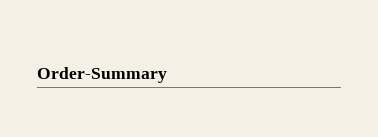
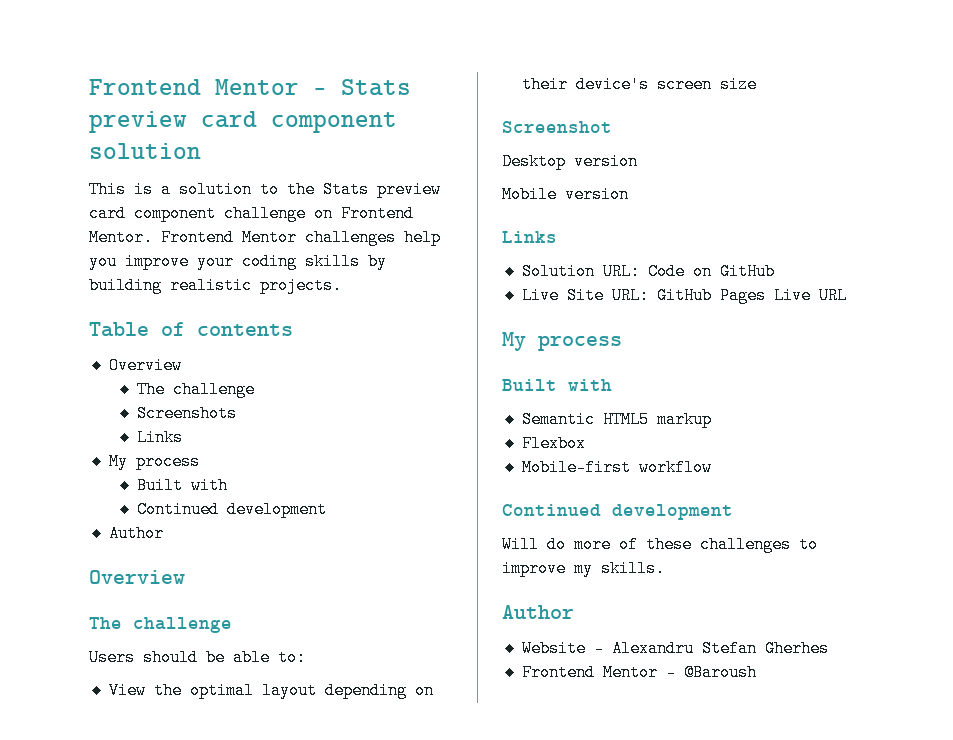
[37,67,167,83] Order-Summary -> [89,79,411,96] [89,111,397,133] [89,143,201,159] [89,181,441,198] [89,205,414,222] [89,229,441,246] [89,253,387,270] [89,277,342,294] [89,322,293,337] [108,357,182,374] [137,381,256,398] [137,405,238,422] [137,429,184,446] [108,453,200,470] [137,477,229,494] [137,501,328,518] [108,525,164,542] [89,570,185,584] [89,617,232,633] [89,649,306,666] [108,682,434,699] [521,76,757,93] [502,121,612,133] [502,153,638,170] [502,186,629,203] [502,231,557,243] [521,263,775,280] [521,287,847,304] [502,332,622,351] [502,379,612,391] [521,411,712,428] [521,435,586,452] [521,459,712,476] [502,504,733,520] [502,536,818,553] [502,560,665,577] [502,605,574,619] [521,640,829,657] [521,664,757,681] Frontend Mentor - Stats preview card component solution // This is a solution to the Stats preview card component challenge on Frontend Mentor. Frontend Mentor challenges help you improve your coding skills by building realistic projects. // Table of contents // Overview // The challenge // Screenshots // Links // My process // Built with // Continued development // Author // Overview // The challenge // Users should be able to: // View the optimal layout depending on their device's screen size // Screenshot // Desktop version // Mobile version // Links // Solution URL: Code on GitHub // Live Site URL: GitHub Pages Live URL // My process // Built with // Semantic HTML5 markup // Flexbox // Mobile-first workflow // Continued development // Will do more of these challenges to improve my skills. // Author // Website - Alexandru Stefan Gherhes // Frontend Mentor - @Baroush

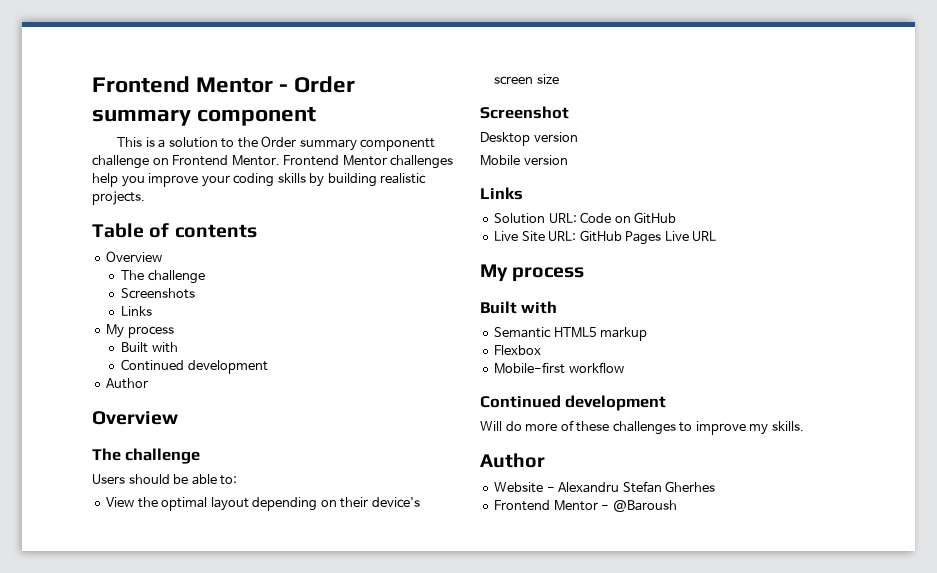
[89,79,411,96] [89,111,397,133] [89,143,201,159] Frontend Mentor - Stats preview card component solution -> [92,76,356,93] [92,106,317,126] Frontend Mentor - Order summary component
[323,181,441,198] [89,205,216,222] Stats preview card component -> [261,136,436,151] Order summary componentt

